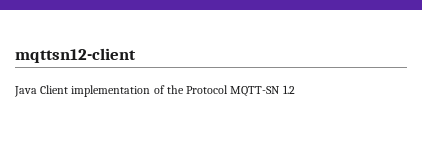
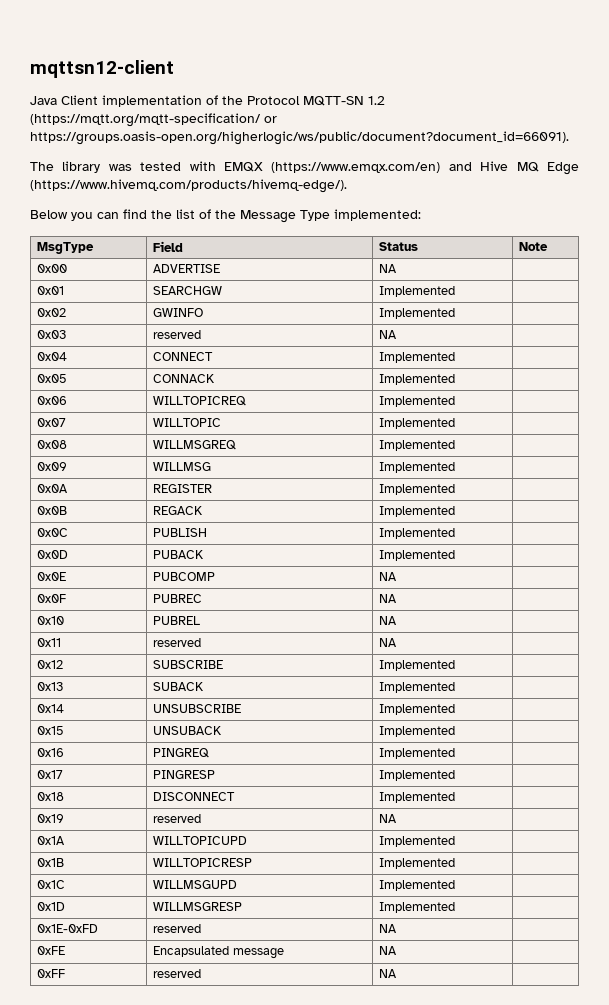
(295, 89) none -> [30,113,277,127] [30,131,569,145] [30,161,579,175] [30,179,347,193] [30,209,421,223] [36,242,94,254] [152,241,183,252] [378,242,418,251] [518,242,548,251] [36,264,67,273] [152,264,220,273] [378,264,397,273] [36,286,64,295] [152,286,222,295] [378,286,455,297] [36,308,66,317] [152,308,203,317] [378,308,455,319] [36,330,66,339] [152,330,201,339] [378,330,397,339] [36,352,67,361] [152,352,213,361] [378,352,455,363] [36,374,67,383] [152,374,215,383] [378,374,455,385] [36,396,67,405] [152,396,246,406] [378,396,455,407] [36,418,66,427] [152,418,221,427] [378,418,455,429] [36,440,67,449] [152,440,236,450] [378,440,455,451] [36,462,67,471] [152,462,211,471] [378,462,455,473] [36,484,68,493] [152,484,212,493] [378,484,455,495] [36,506,67,515] [152,506,203,515] [378,506,455,517] [36,528,68,537] [152,528,207,537] [378,528,455,539] [36,550,68,559] [152,550,204,559] [378,550,455,561] [36,572,66,581] [152,572,215,581] [378,572,397,581] [36,594,66,603] [152,594,202,603] [378,594,397,603] [36,616,64,625] [152,616,200,625] [378,616,397,625] [36,638,61,647] [152,638,201,647] [378,638,397,647] [36,660,63,669] [152,660,223,669] [378,660,455,671] [36,682,63,691] [152,682,204,691] [378,682,455,693] [36,704,64,713] [152,704,241,713] [378,704,455,715] [36,726,64,735] [152,726,222,735] [378,726,455,737] [36,748,64,757] [152,748,209,758] [378,748,455,759] [36,770,63,779] [152,770,215,779] [378,770,455,781] [36,792,64,801] [152,792,235,801] [378,792,455,803] [36,814,64,823] [152,814,201,823] [378,814,397,823] [36,836,65,845] [152,836,247,845] [378,836,455,847] [36,858,64,867] [152,858,252,867] [378,858,455,869] [36,880,65,889] [152,880,237,889] [378,880,455,891] [36,902,65,911] [152,902,242,911] [378,902,455,913] [36,924,98,933] [152,924,201,933] [378,924,397,933] [36,946,65,955] [152,946,284,959] [378,946,397,955] [36,969,65,978] [152,969,201,978] [378,969,397,978] (https://mqtt.org/mqtt-specification/ or https://groups.oasis-open.org/higherlogic/ws/public/document?document_id=66091). // The library was tested with EMQX (https://www.emqx.com/en) and Hive MQ Edge (https://www.hivemq.com/products/hivemq-edge/). // Below you can find the list of the Message Type implemented: // MsgType | Field | Status | Note // 0x00 | ADVERTISE | NA | // 0x01 | SEARCHGW | Implemented | // 0x02 | GWINFO | Implemented | // 0x03 | reserved | NA | // 0x04 | CONNECT | Implemented | // 0x05 | CONNACK | Implemented | // 0x06 | WILLTOPICREQ | Implemented | // 0x07 | WILLTOPIC | Implemented | // 0x08 | WILLMSGREQ | Implemented | // 0x09 | WILLMSG | Implemented | // 0x0A | REGISTER | Implemented | // 0x0B | REGACK | Implemented | // 0x0C | PUBLISH | Implemented | // 0x0D | PUBACK | Implemented | // 0x0E | PUBCOMP | NA | // 0x0F | PUBREC | NA | // 0x10 | PUBREL | NA | // 0x11 | reserved | NA | // 0x12 | SUBSCRIBE | Implemented | // 0x13 | SUBACK | Implemented | // 0x14 | UNSUBSCRIBE | Implemented | // 0x15 | UNSUBACK | Implemented | // 0x16 | PINGREQ | Implemented | // 0x17 | PINGRESP | Implemented | // 0x18 | DISCONNECT | Implemented | // 0x19 | reserved | NA | // 0x1A | WILLTOPICUPD | Implemented | // 0x1B | WILLTOPICRESP | Implemented | // 0x1C | WILLMSGUPD | Implemented | // 0x1D | WILLMSGRESP | Implemented | // 0x1E-0xFD | reserved | NA | // 0xFE | Encapsulated message | NA | // 0xFF | reserved | NA |

